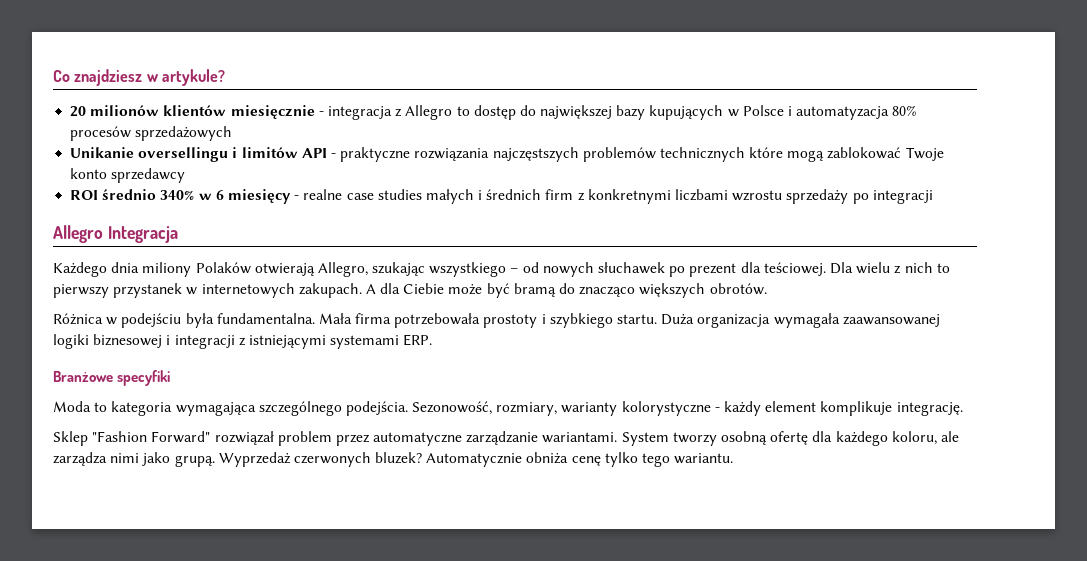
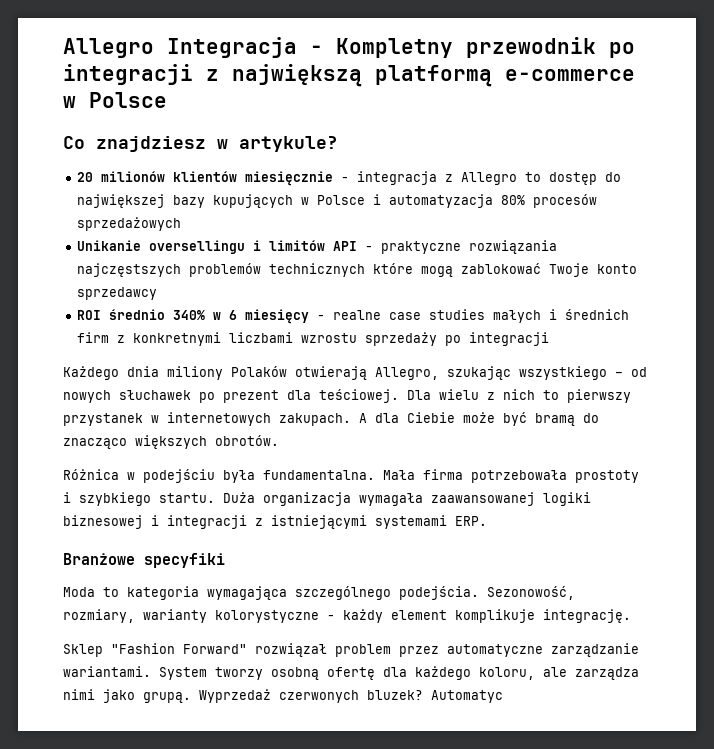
(53, 76) none -> [63,37,635,58] [63,64,635,87] [63,92,167,108] Allegro Integracja - Kompletny przewodnik po integracji z największą platformą e-commerce w Polsce //
[53,225,178,243] // Allegro Integracja -> (550, 339) none
[426,452,734,467] Automatycznie obniża cenę tylko tego wariantu. -> [431,690,503,703] Automatyc

